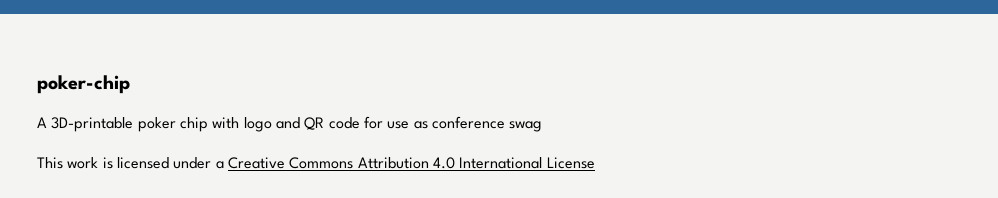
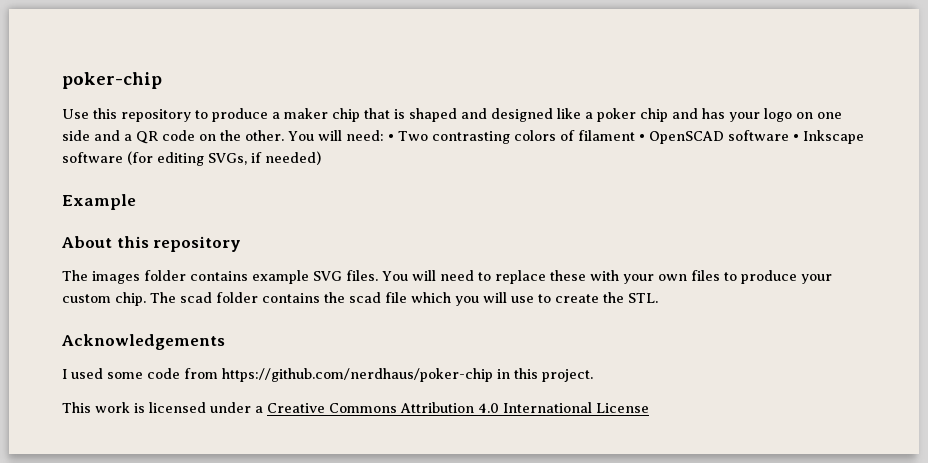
[37,116,543,132] A 3D-printable poker chip with logo and QR code for use as conference swag -> [62,108,842,122] [62,130,864,144] [62,151,321,166] [62,194,136,210] [61,236,242,252] [62,270,832,284] [62,292,658,306] [61,334,225,350] [62,368,593,382] Use this repository to produce a maker chip that is shaped and designed like a poker chip and has your logo on one side and a QR code on the other. You will need: • Two contrasting colors of filament • OpenSCAD software • Inkscape software (for editing SVGs, if needed) // Example // About this repository // The images folder contains example SVG files. You will need to replace these with your own files to produce your custom chip. The scad folder contains the scad file which you will use to create the STL. // Acknowledgements // I used some code from https://github.com/nerdhaus/poker-chip in this project.

